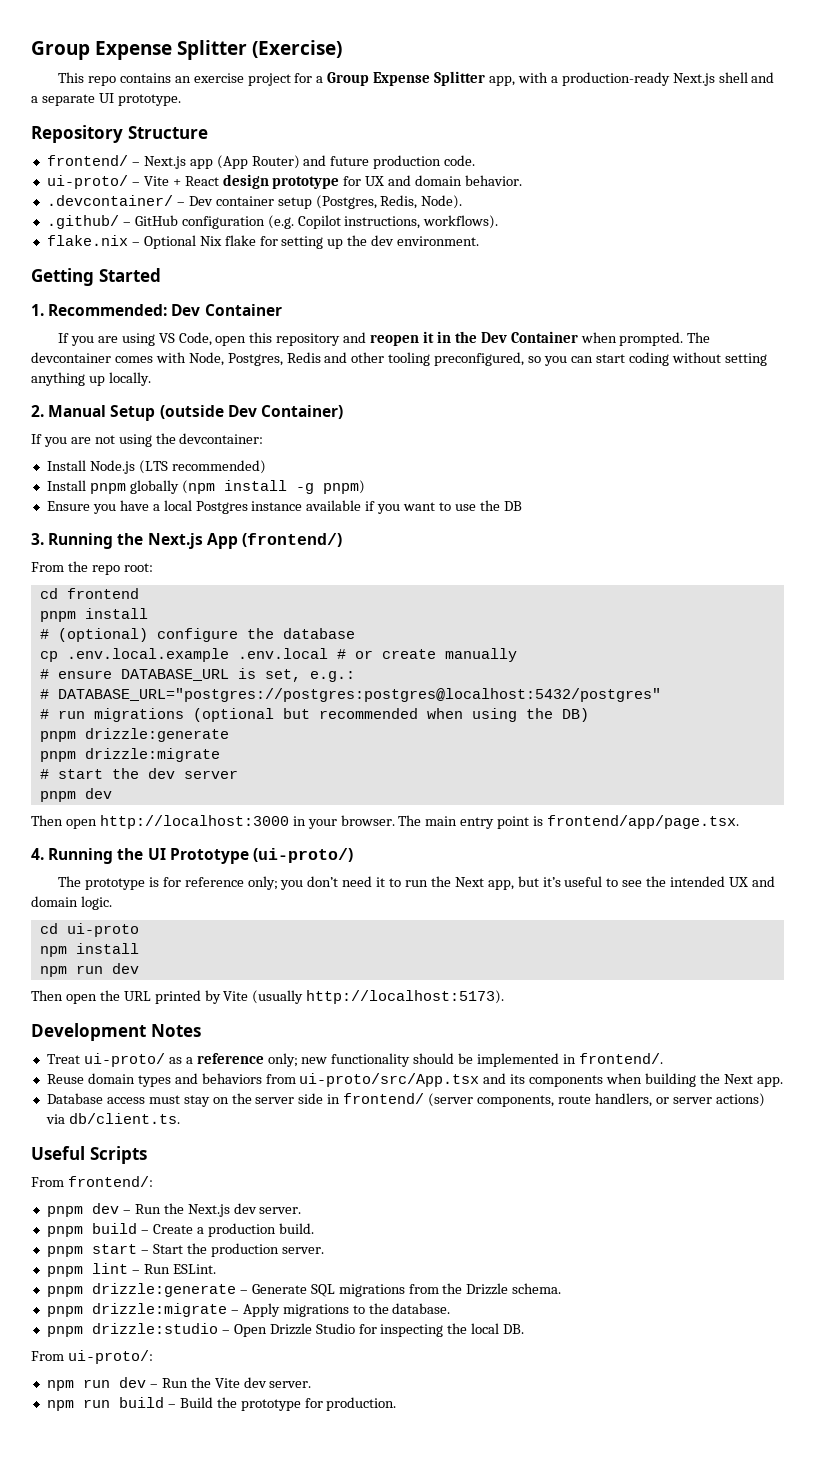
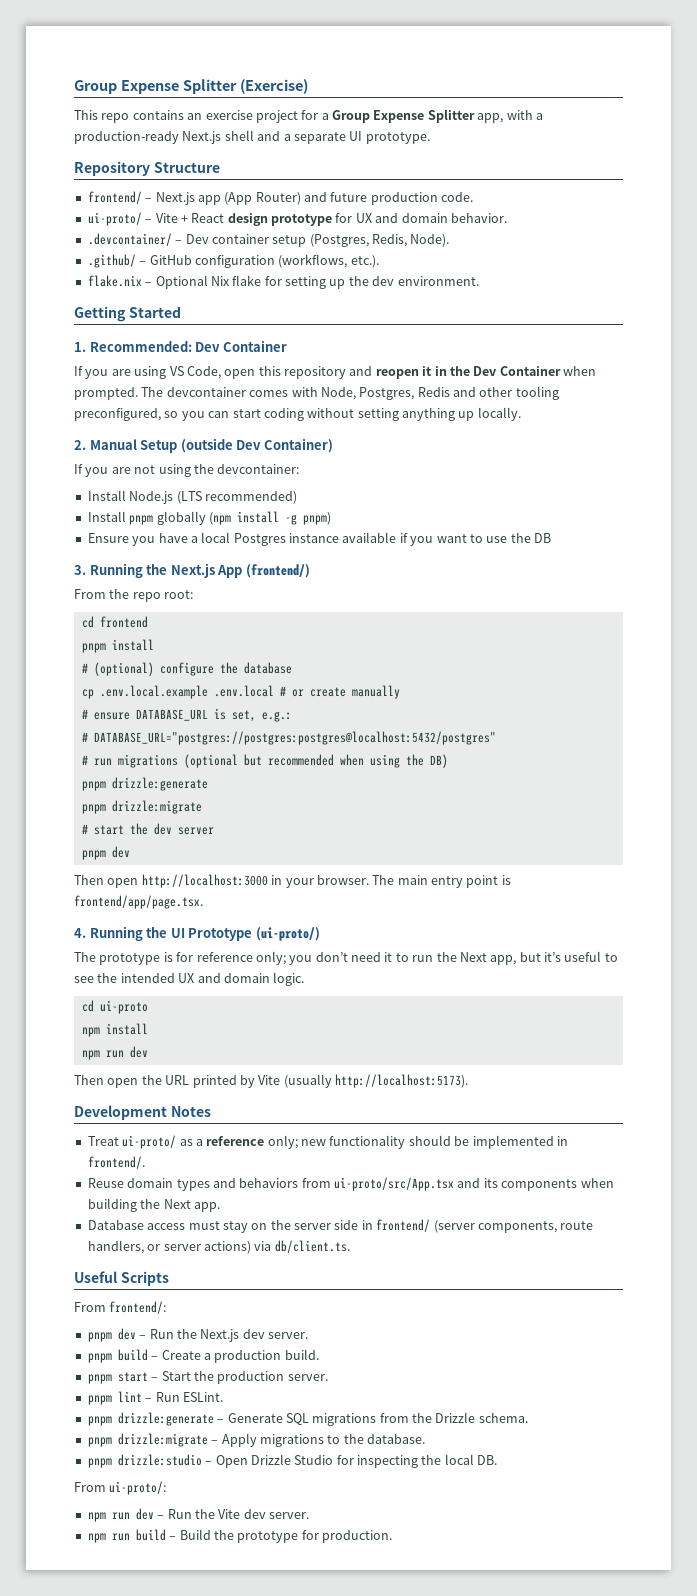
[267,215,499,229] (e.g. Copilot instructions, workflows). -> [278,254,379,268] (workflows, etc.).

